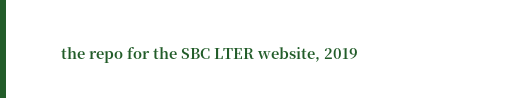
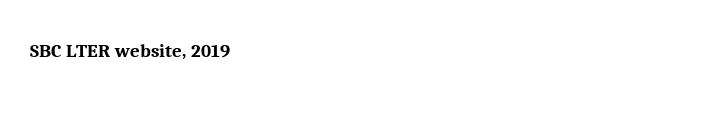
[61,47,177,63] the repo for the -> (30, 51) none

